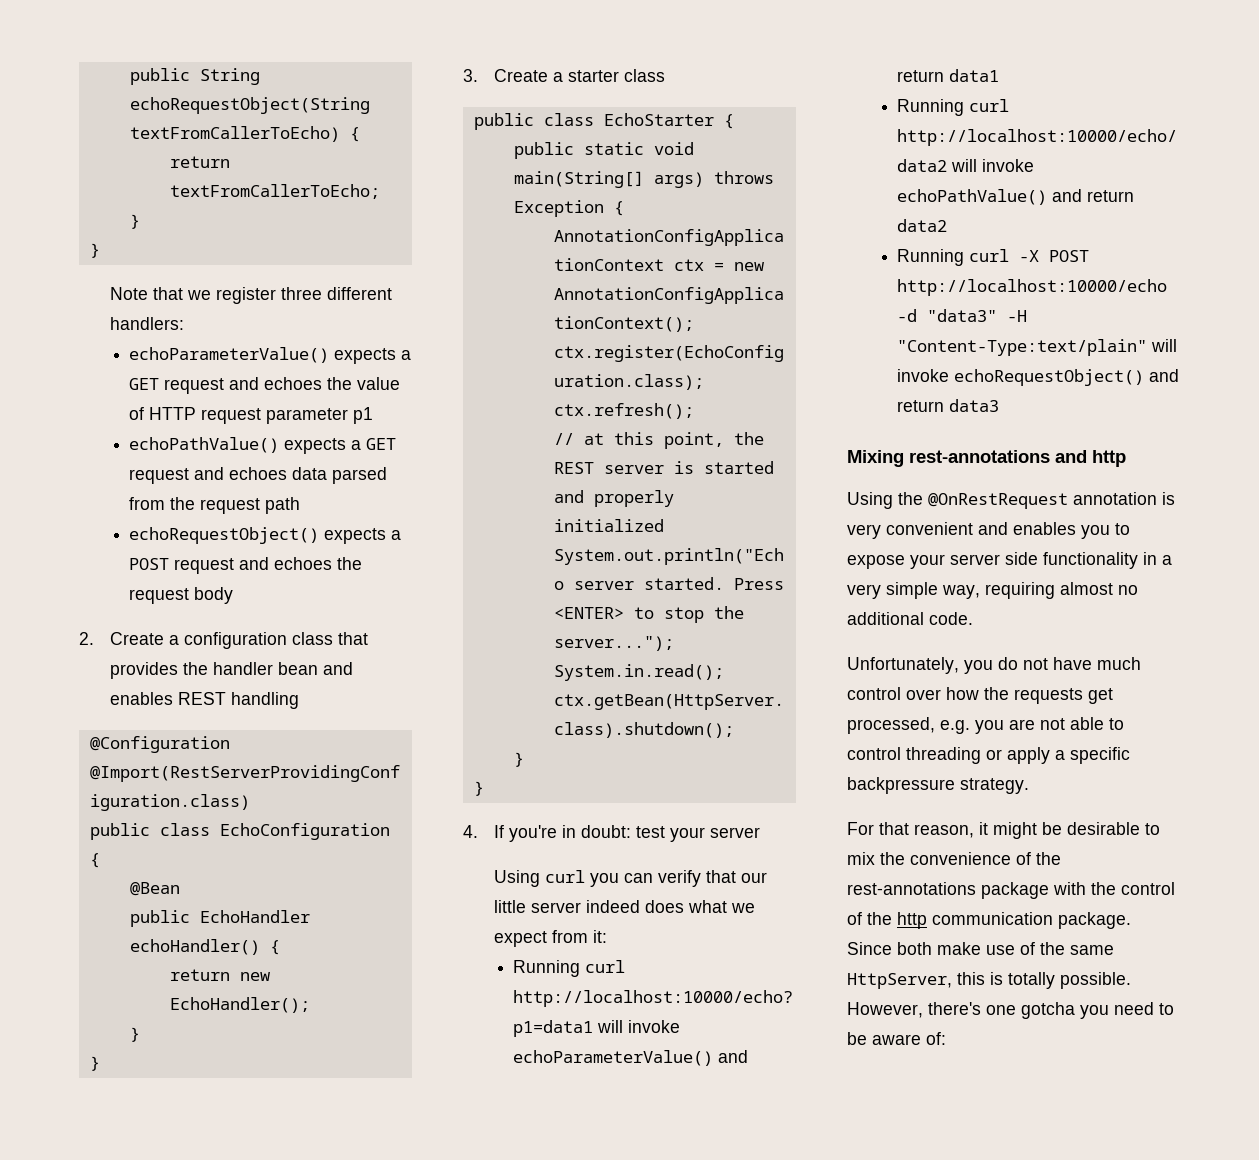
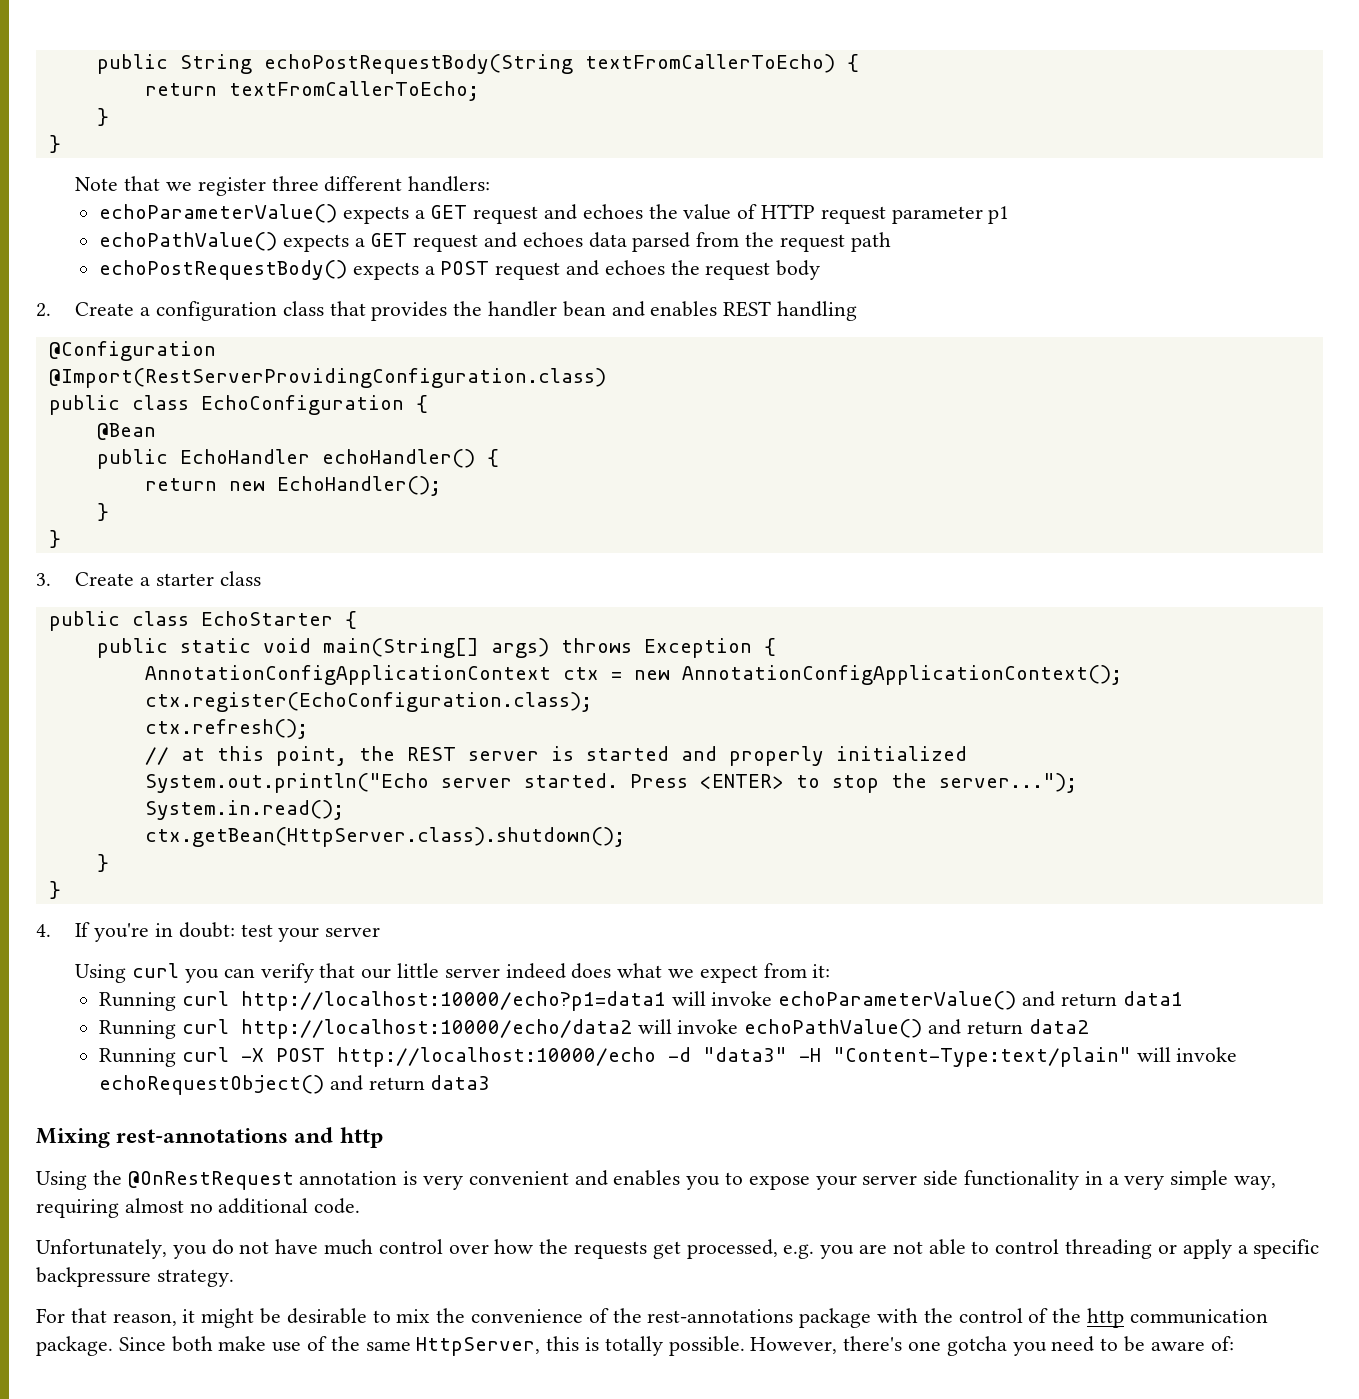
[129,97,370,114] echoRequestObject(String -> [263,54,573,74] echoPostRequestBody(String
[129,527,320,544] echoRequestObject() -> [98,260,347,280] echoPostRequestBody()

